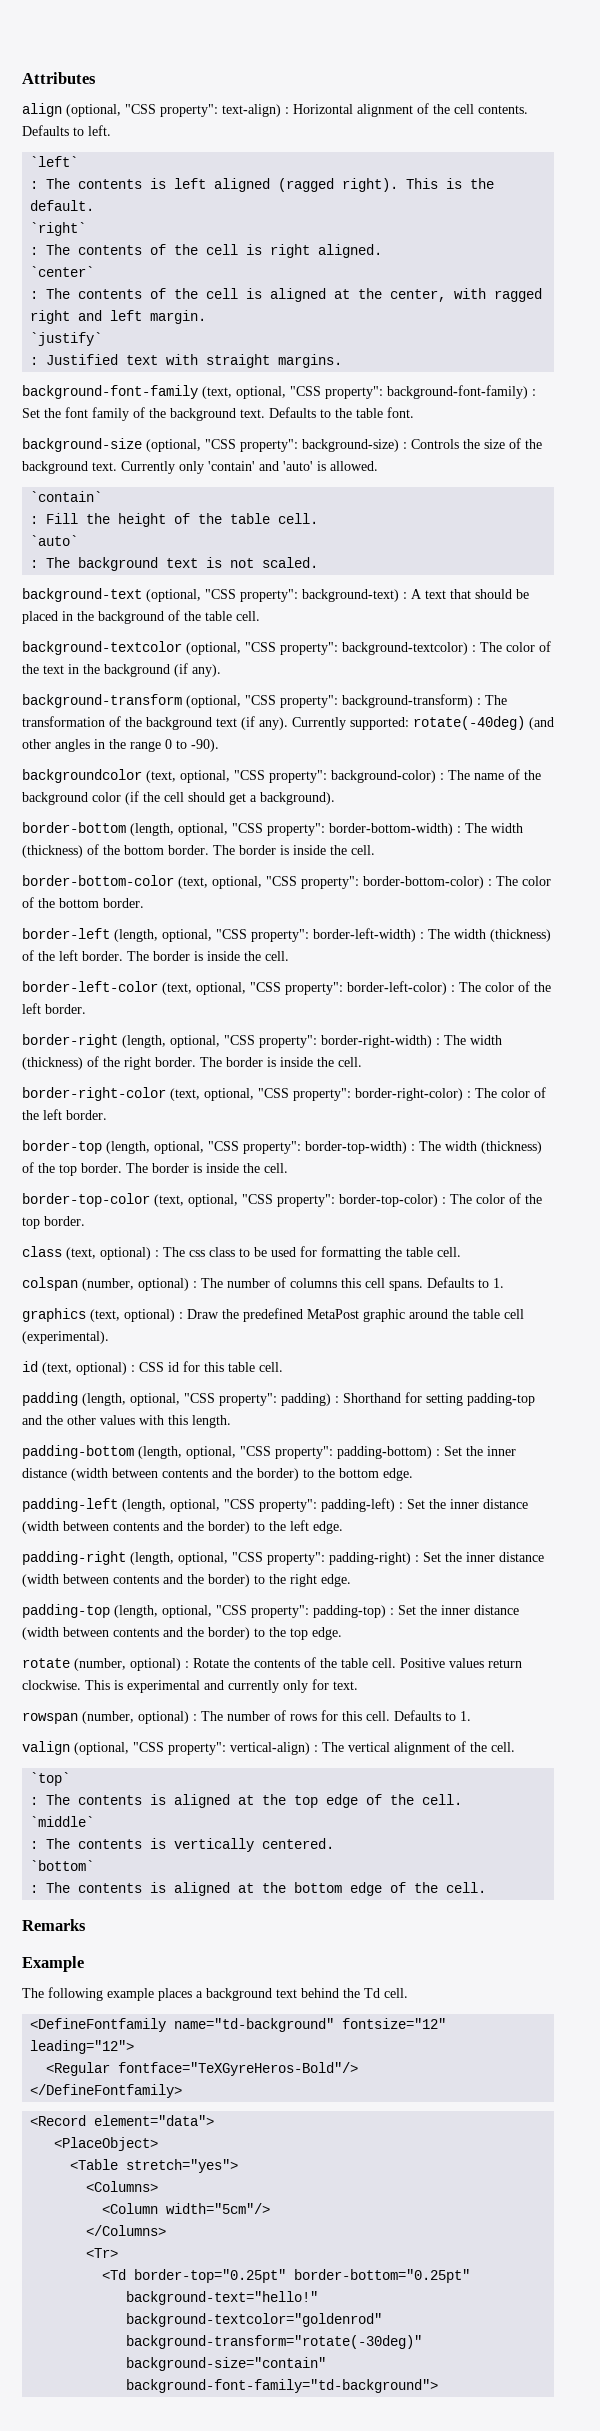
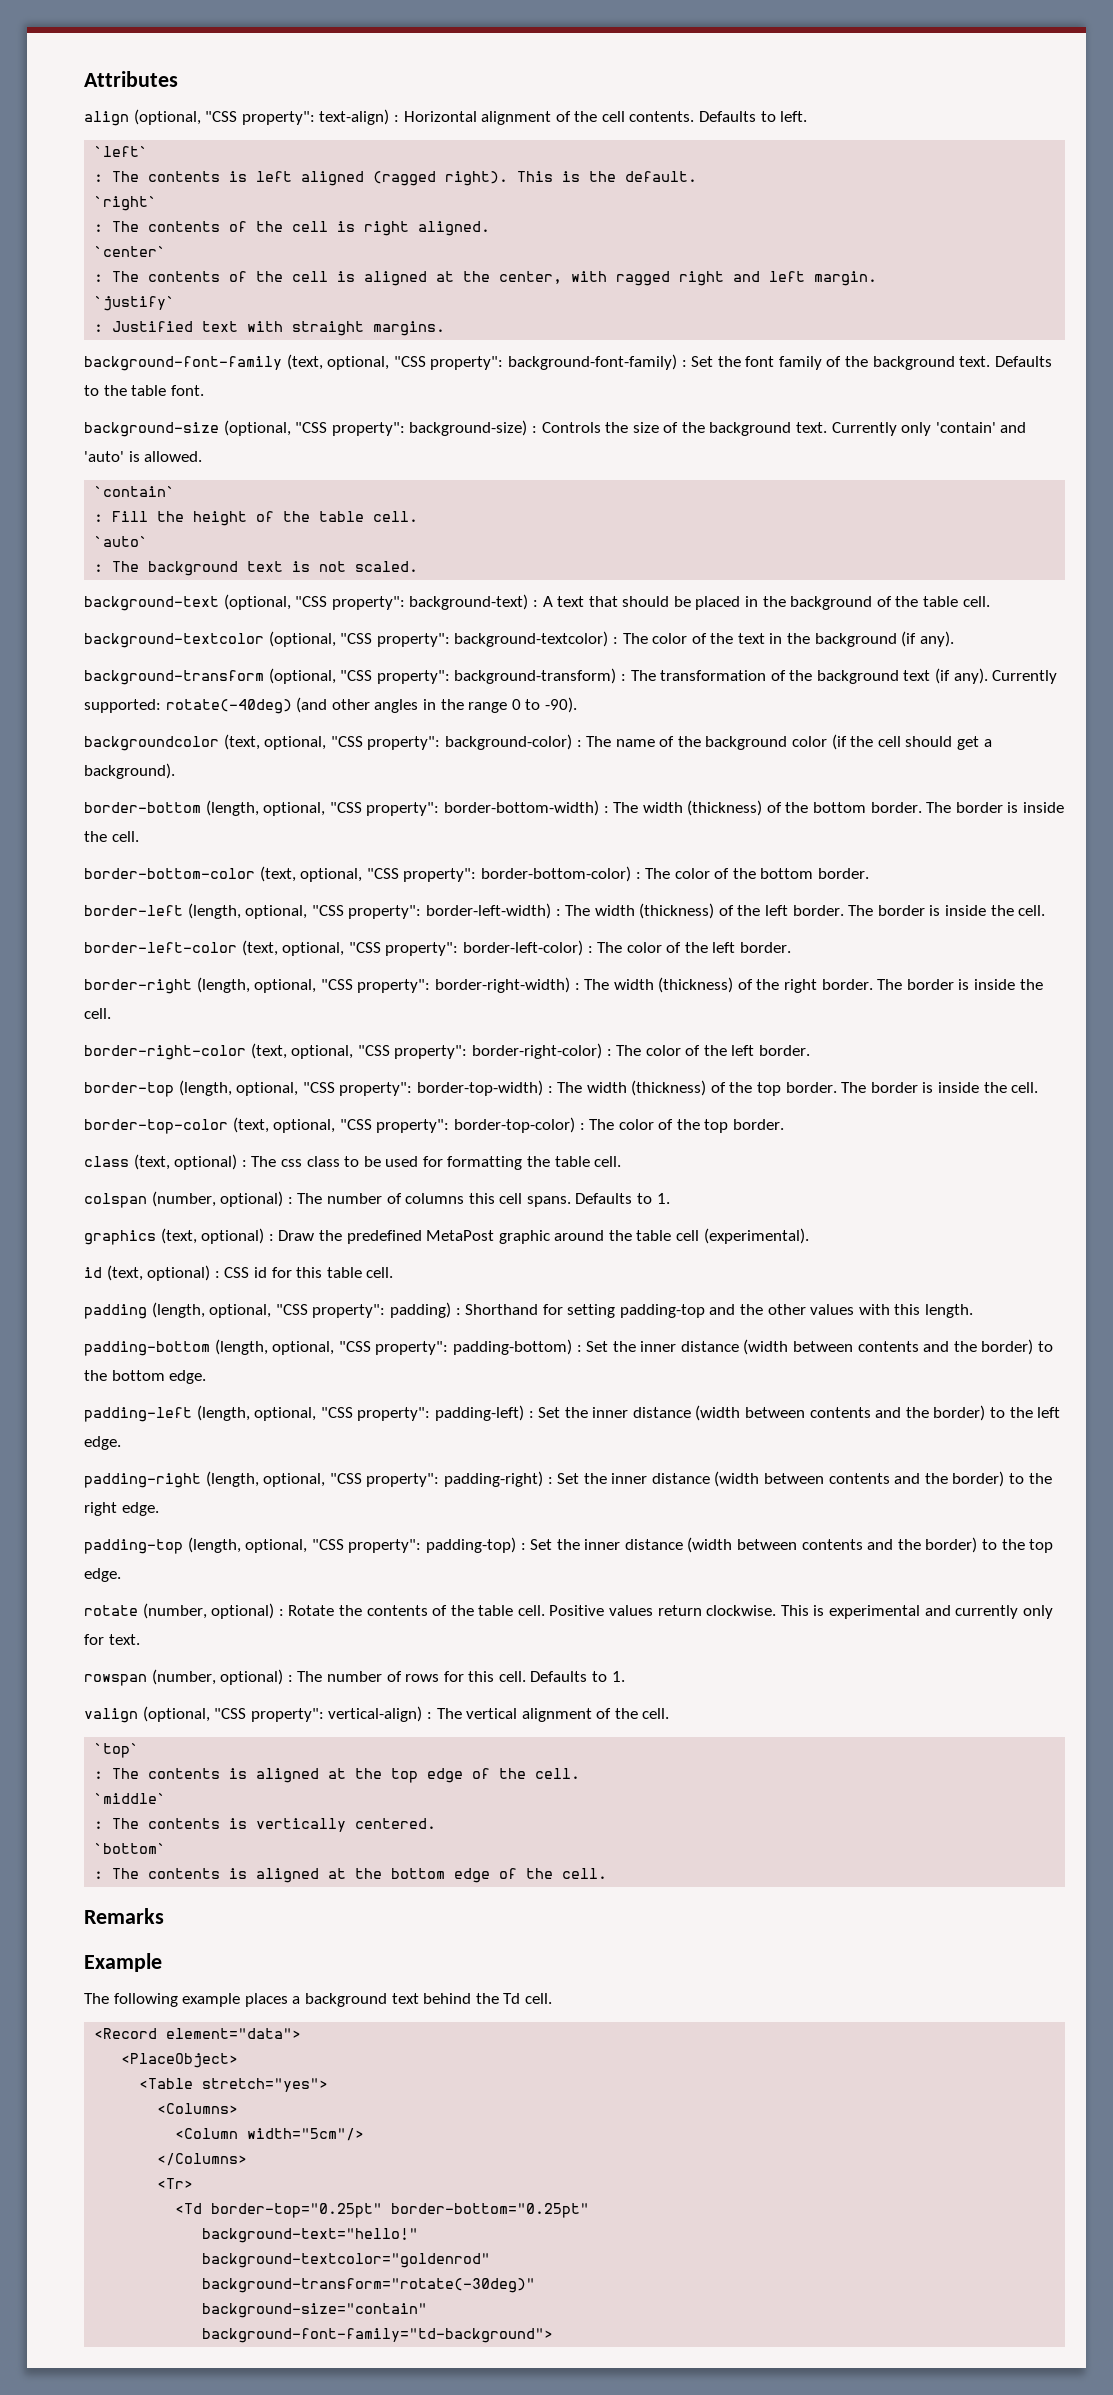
[30,2018,447,2032] [30,2040,135,2054] [46,2062,359,2076] [30,2084,183,2098] // <DefineFontfamily name="td-background" fontsize="12" leading="12"> // <Regular fontface="TeXGyreHeros-Bold"/> // </DefineFontfamily> -> (552, 1998) none

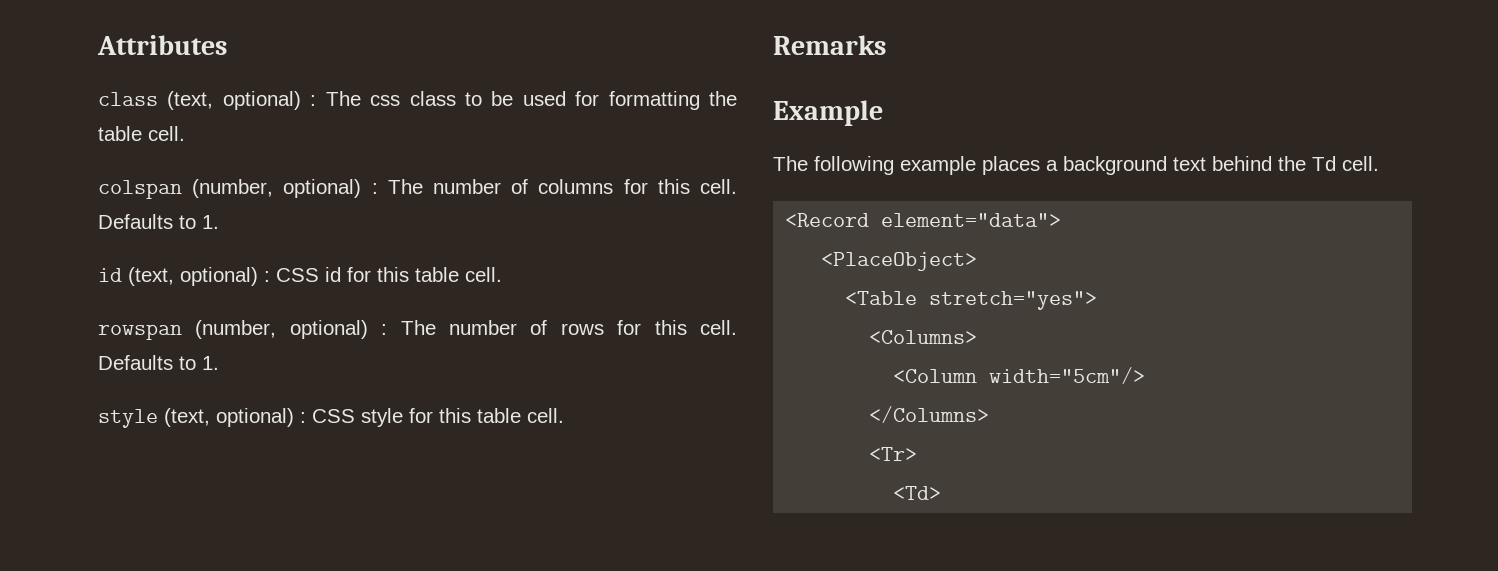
[84,109,808,126] [94,146,149,157] [94,171,698,186] [94,196,158,211] [94,221,491,236] [94,246,167,257] [94,271,878,286] [94,296,176,311] [94,321,446,336] [84,354,1052,371] [84,385,204,396] [84,420,1027,437] [84,451,203,462] [94,486,176,497] [94,511,419,526] [94,536,149,547] [94,561,419,576] [84,594,990,611] [84,631,954,648] [84,668,1058,685] [84,697,577,714] [84,734,992,751] [84,763,175,779] [84,800,1065,816] [84,831,139,842] [84,866,870,882] [84,903,1046,919] [84,940,792,956] [84,977,1043,994] [84,1008,111,1019] [84,1043,811,1060] [84,1080,1039,1097] [84,1117,785,1134] // align (optional, "CSS property": text-align) : Horizontal alignment of the cell contents. Defaults to left. // `left` // : The contents is left aligned (ragged right). This is the default. // `right` // : The contents of the cell is right aligned. // `center` // : The contents of the cell is aligned at the center, with ragged right and left margin. // `justify` // : Justified text with straight margins. // background-font-family (text, optional, "CSS property": background-font-family) : Set the font family of the background text. Defaults to the table font. // background-size (optional, "CSS property": background-size) : Controls the size of the background text. Currently only 'contain' and 'auto' is allowed. // `contain` // : Fill the height of the table cell. // `auto` // : The background text is not scaled. // background-text (optional, "CSS property": background-text) : A text that should be placed in the background of the table cell. // background-textcolor (optional, "CSS property": background-textcolor) : The color of the text in the background (if any). // background-transform (optional, "CSS property": background-transform) : The transformation of the background text (if any). Currently supported: rotate(-40deg) (and other angles in the range 0 to -90). // backgroundcolor (text, optional, "CSS property": background-color) : The name of the background color (if the cell should get a background). // border-bottom (length, optional, "CSS property": border-bottom-width) : The width (thickness) of the bottom border. The border is inside the cell. // border-bottom-color (text, optional, "CSS property": border-bottom-color) : The color of the bottom border. // border-left (length, optional, "CSS property": border-left-width) : The width (thickness) of the left border. The border is inside the cell. // border-left-color (text, optional, "CSS property": border-left-color) : The color of the left border. // border-right (length, optional, "CSS property": border-right-width) : The width (thickness) of the right border. The border is inside the cell. // border-right-color (text, optional, "CSS property": border-right-color) : The color of the left border. // border-top (length, optional, "CSS property": border-top-width) : The width (thickness) of the top border. The border is inside the cell. // border-top-color (text, optional, "CSS property": border-top-color) : The color of the top border. -> (227, 45) none
[468,1193,670,1207] [84,1228,809,1245] this cell spans. Defaults to 1. // graphics (text, optional) : Draw the predefined MetaPost graphic around the table cell (experimental). -> [623,179,737,194] [98,214,219,229] for this cell. Defaults to 1.
[84,1302,974,1319] [84,1339,1054,1356] [84,1370,207,1384] [84,1405,1061,1422] [84,1436,121,1450] [84,1471,1052,1488] [84,1502,159,1516] [84,1537,1054,1554] [84,1568,121,1582] [84,1603,1053,1619] [84,1634,140,1645] // padding (length, optional, "CSS property": padding) : Shorthand for setting padding-top and the other values with this length. // padding-bottom (length, optional, "CSS property": padding-bottom) : Set the inner distance (width between contents and the border) to the bottom edge. // padding-left (length, optional, "CSS property": padding-left) : Set the inner distance (width between contents and the border) to the left edge. // padding-right (length, optional, "CSS property": padding-right) : Set the inner distance (width between contents and the border) to the right edge. // padding-top (length, optional, "CSS property": padding-top) : Set the inner distance (width between contents and the border) to the top edge. // rotate (number, optional) : Rotate the contents of the table cell. Positive values return clockwise. This is experimental and currently only for text. -> (502, 274) none
[84,1706,670,1723] [94,1743,140,1758] [94,1768,581,1783] [94,1793,167,1804] [94,1818,437,1832] [94,1843,167,1854] [94,1868,554,1883] valign (optional, "CSS property": vertical-align) : The vertical alignment of the cell. // `top` // : The contents is aligned at the top edge of the cell. // `middle` // : The contents is vertically centered. // `bottom` // : The contents is aligned at the bottom edge of the -> [98,408,521,428] style (text, optional) : CSS style for this table
[175,2203,590,2218] [202,2228,419,2243] [202,2253,491,2268] [202,2278,536,2293] [202,2303,428,2318] [202,2328,554,2343] <Td border-top="0.25pt" border-bottom="0.25pt" // background-text="hello!" // background-textcolor="goldenrod" // background-transform="rotate(-30deg)" // background-size="contain" // background-font-family="td-background"> -> [893,486,942,500] <Td>

